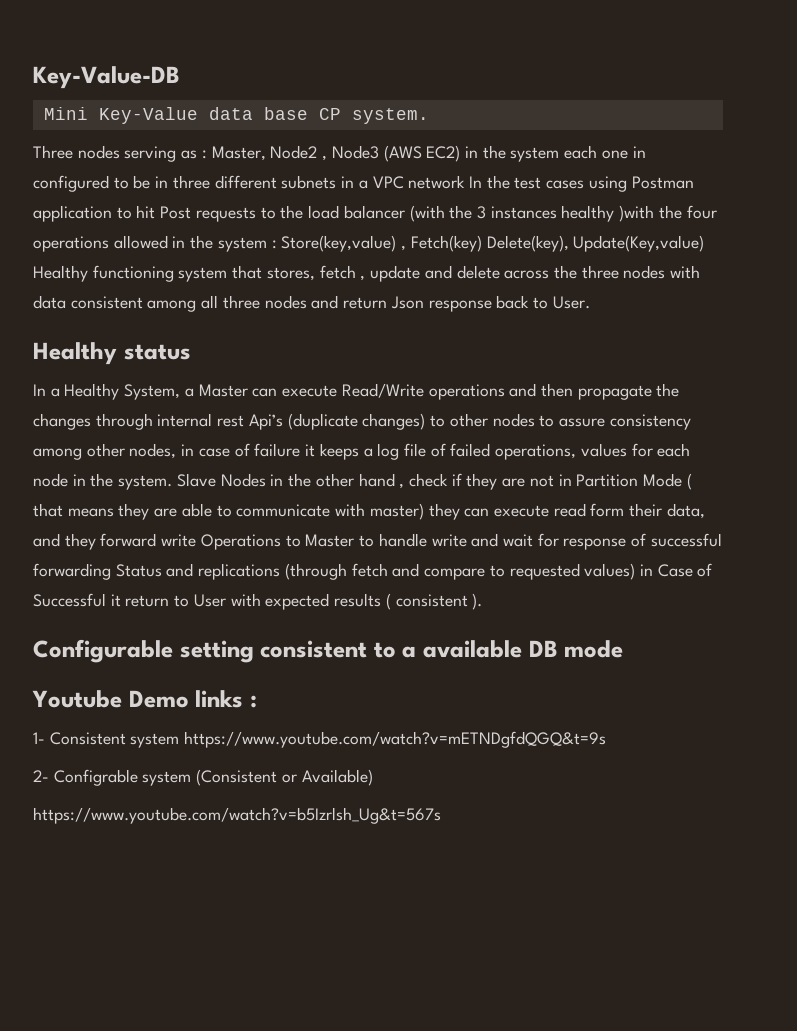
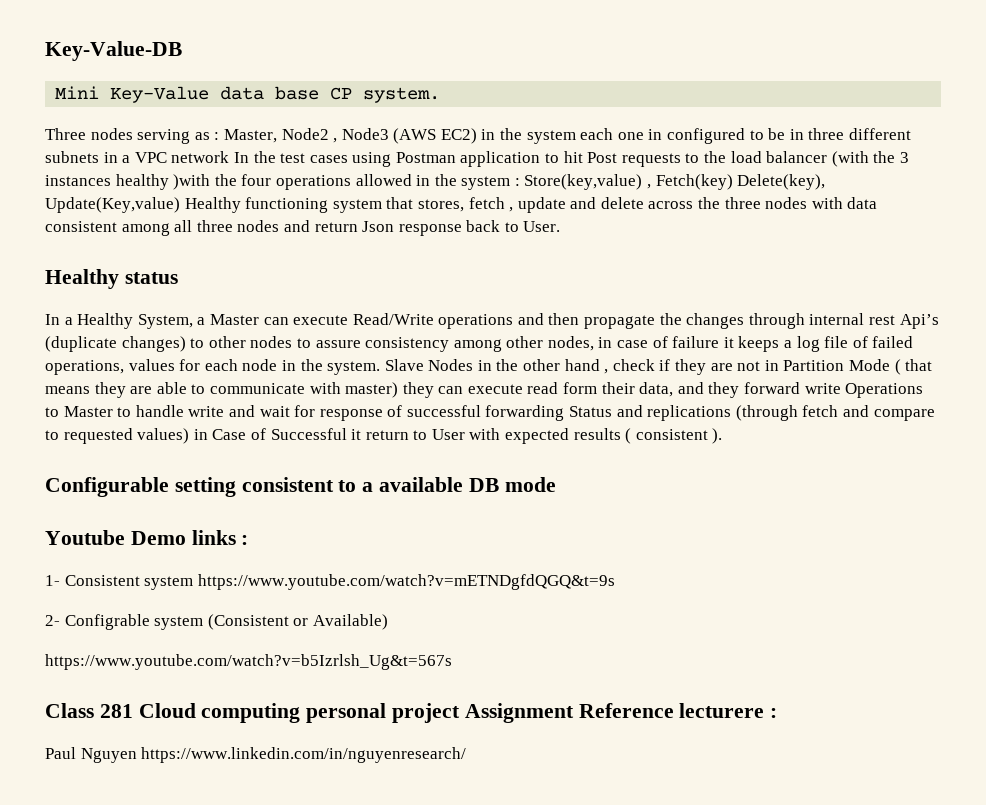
(441, 815) none -> [45,703,778,723] [45,747,467,763] // Class 281 Cloud computing personal project Assignment Reference lecturere : // Paul Nguyen https://www.linkedin.com/in/nguyenresearch/

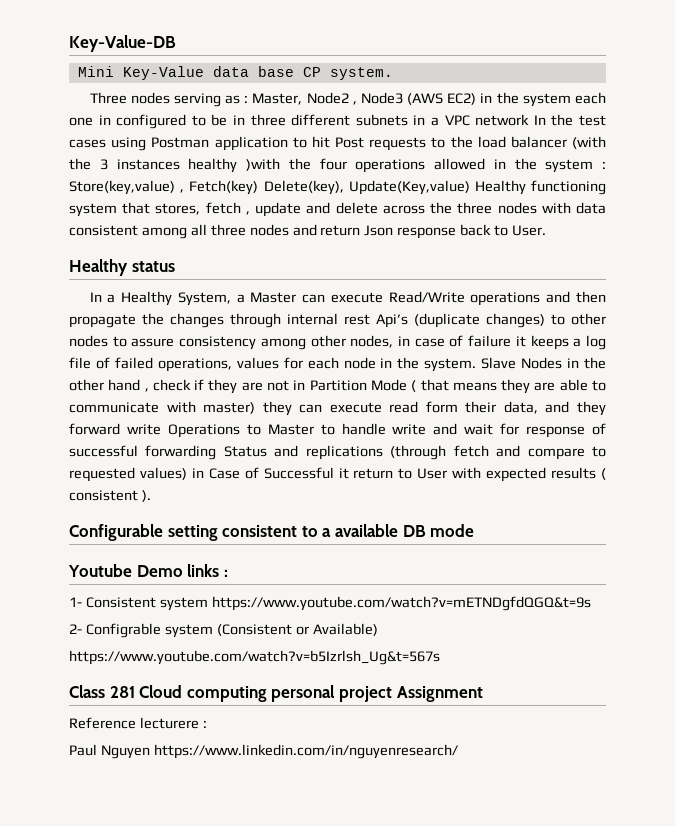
(574, 713) none -> (483, 694) //

